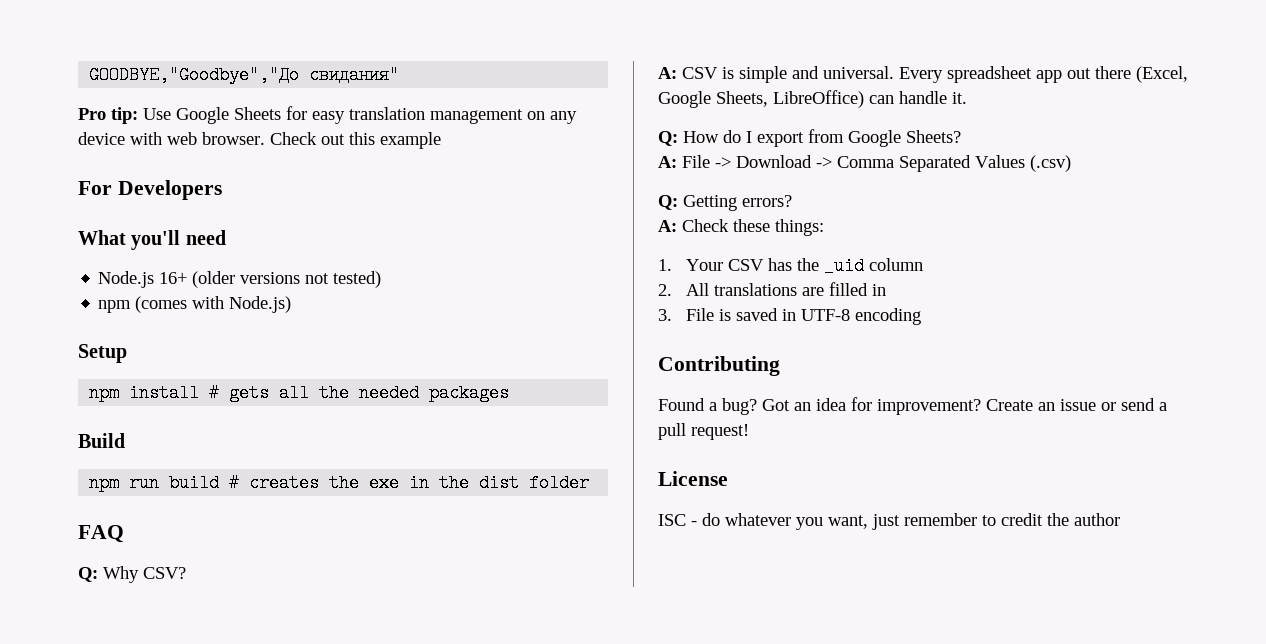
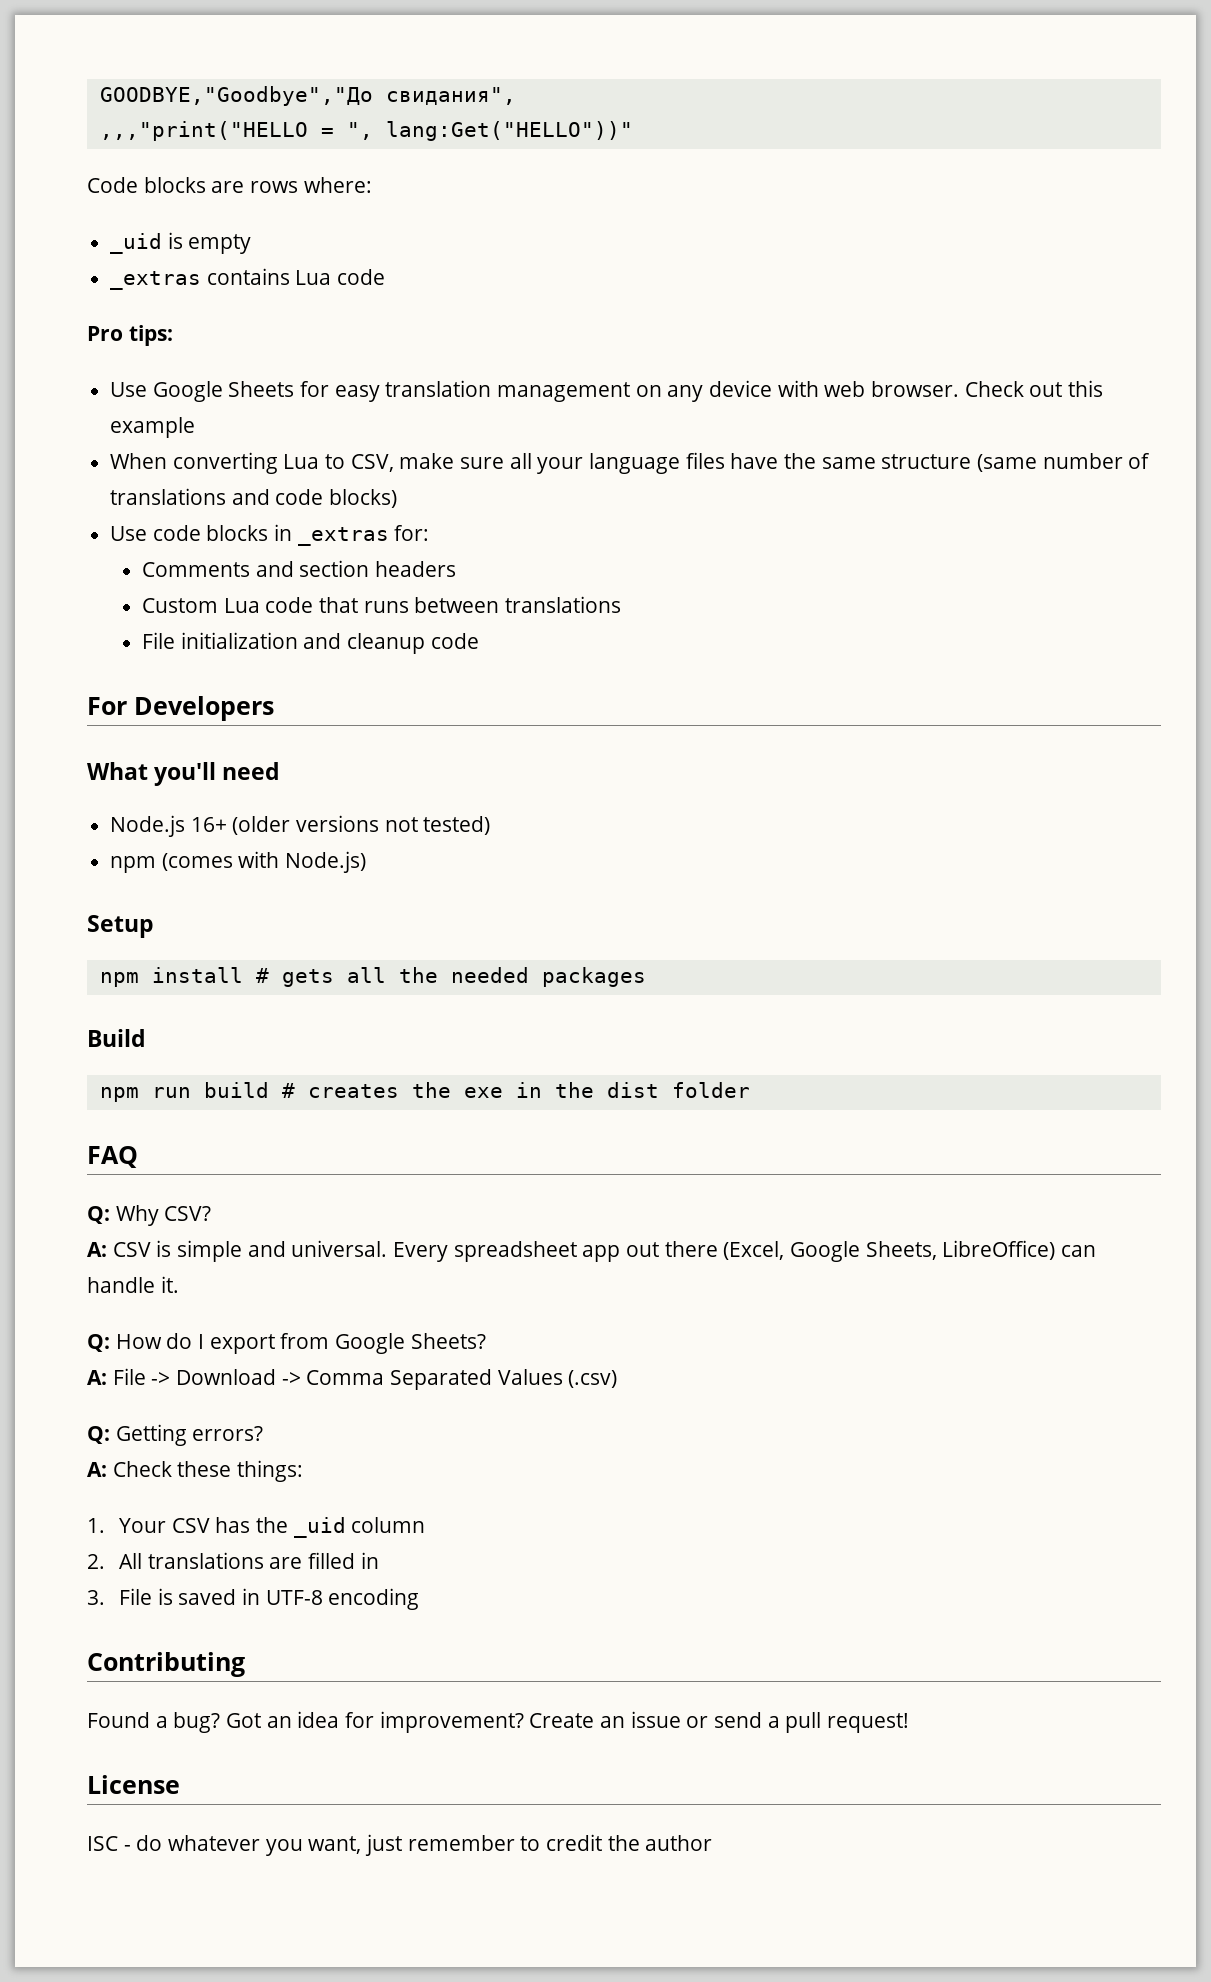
[309,66,400,84] свидания" -> [385,87,516,105] [99,121,633,141] [87,177,372,193] [110,232,252,254] [110,268,386,290] свидания", // ,,,"print("HELLO = ", lang:Get("HELLO"))" // Code blocks are rows where: // _uid is empty // _extras contains Lua code
[111,107,138,124] tip: -> [128,325,173,346] tips: //
(441, 140) none -> [110,452,1151,474] [110,488,398,508] [110,524,430,546] [141,560,457,577] [141,596,622,613] [141,632,479,654] // When converting Lua to CSV, make sure all your language files have the same structure (same number of translations and code blocks) // Use code blocks in _extras for: // Comments and section headers // Custom Lua code that runs between translations // File initialization and cleanup code

